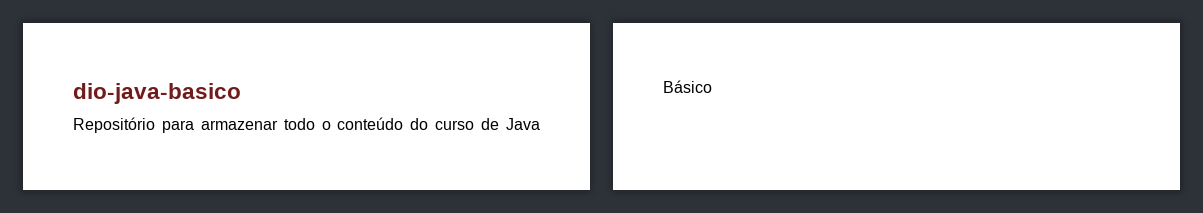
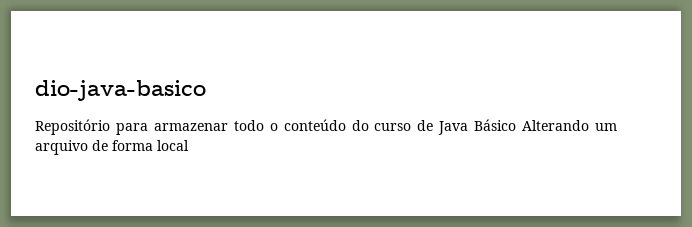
(712, 86) none -> [522,120,618,131] [35,140,189,155] Alterando um arquivo de forma local

